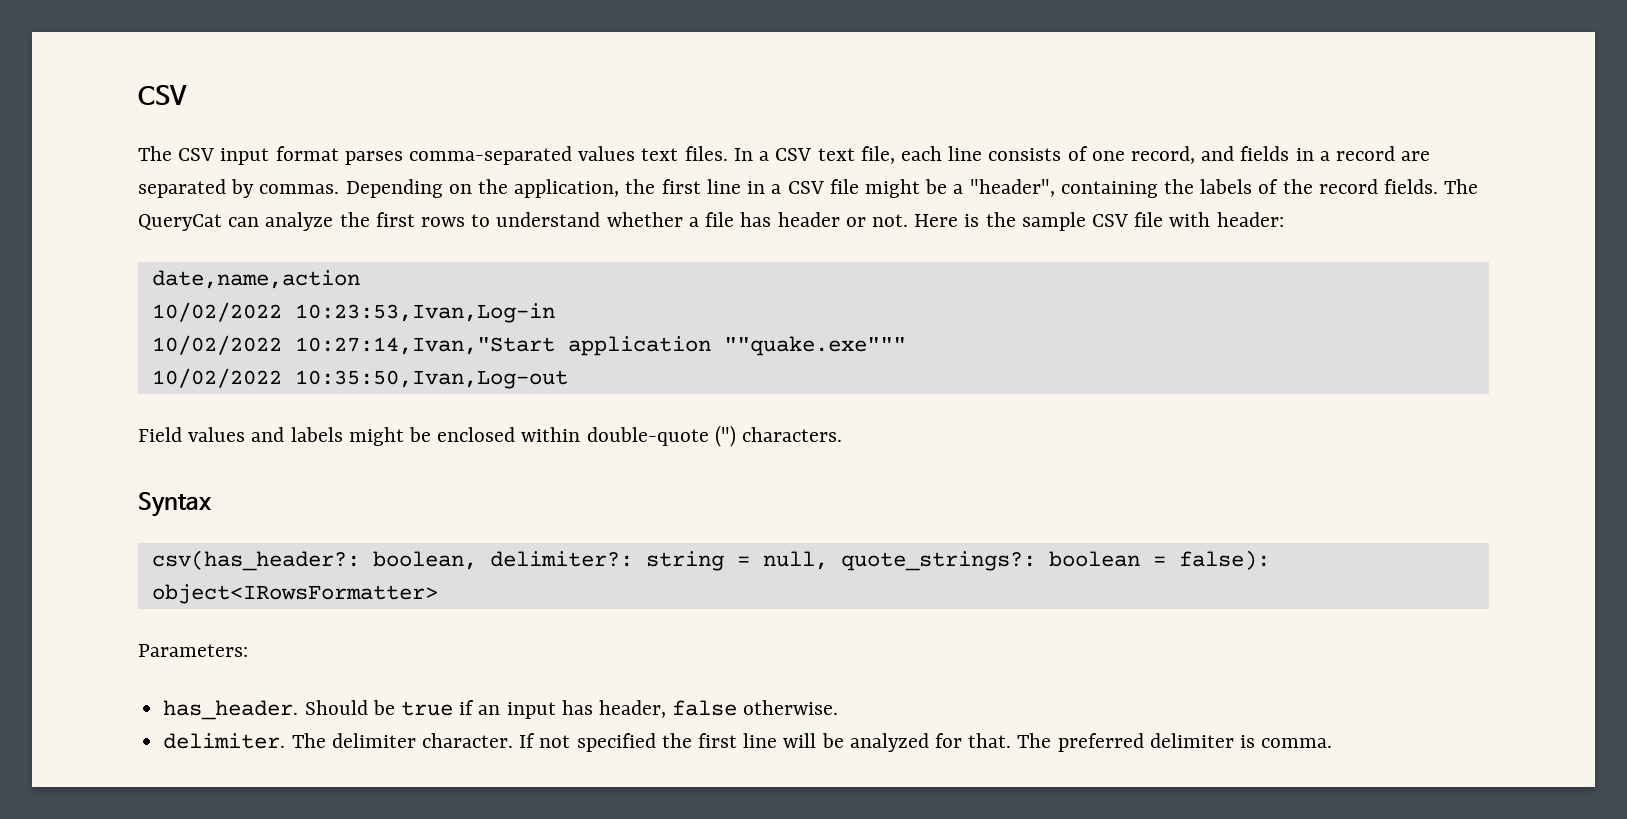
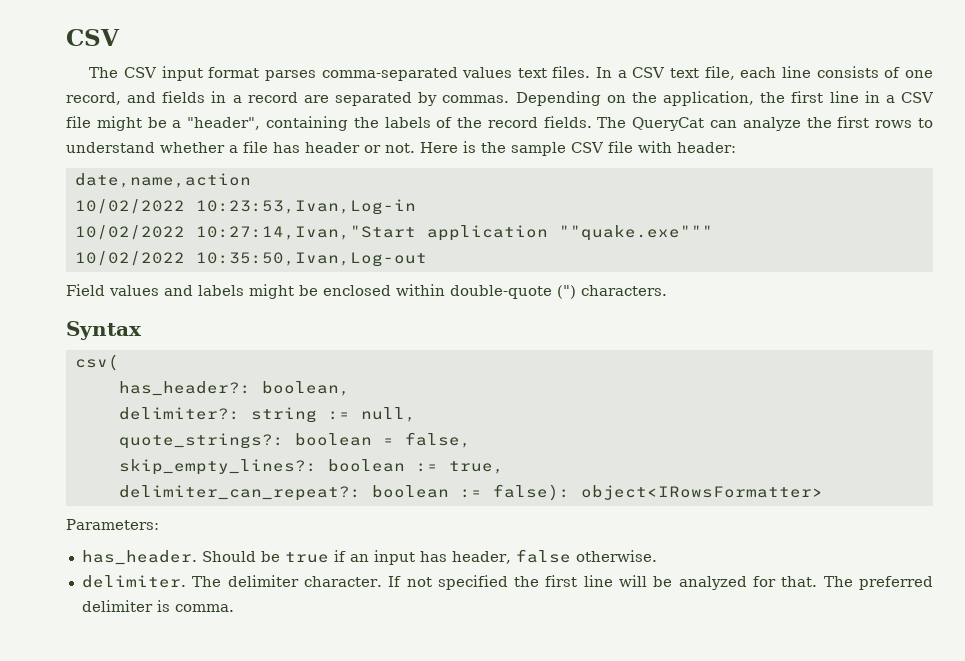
[151,550,360,571] csv(has_header?: -> [74,354,119,371] [118,381,251,396] csv( // has_header?:
(477, 560) none -> (350, 388) //
[736,556,750,566] = -> [327,411,350,420] :=
(828, 560) none -> (416, 414) //
(1166, 561) none -> [404,432,471,448] [118,459,504,475] [118,485,482,501] false, // skip_empty_lines?: boolean := true, // delimiter_can_repeat?: boolean :=

